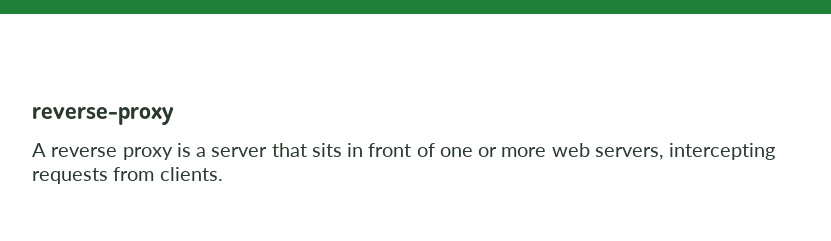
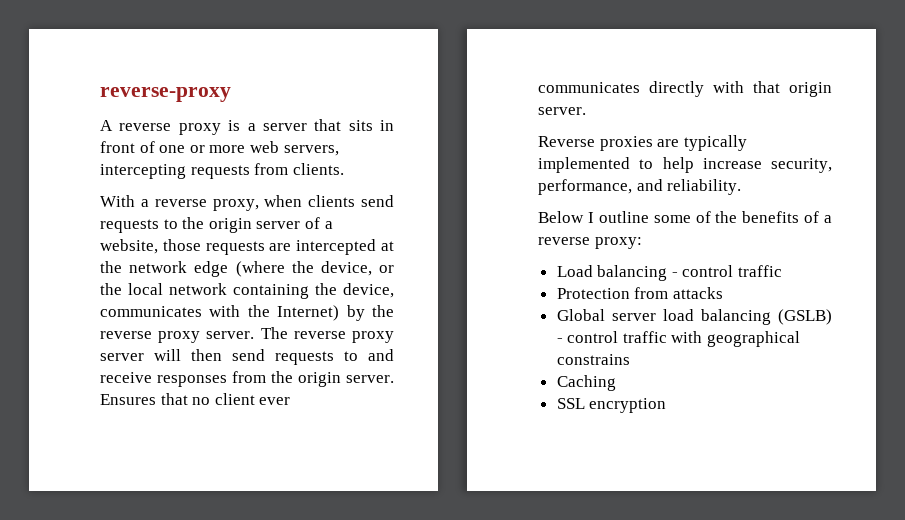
(223, 174) none -> [100,195,394,211] [100,217,333,233] [100,239,395,255] [100,261,394,277] [100,283,394,299] [100,305,394,321] [100,327,394,343] [100,349,394,365] [100,371,394,387] [100,393,291,405] [538,81,832,97] [538,107,586,115] [538,135,747,151] [538,157,832,173] [538,179,742,195] [538,211,832,223] [538,237,642,249] [556,265,783,281] [556,287,723,299] [556,309,832,325] [556,331,801,347] [556,354,630,365] [556,375,616,391] [556,398,667,413] // With a reverse proxy, when clients send requests to the origin server of a website, those requests are intercepted at the network edge (where the device, or the local network containing the device, communicates with the Internet) by the reverse proxy server. The reverse proxy server will then send requests to and receive responses from the origin server. Ensures that no client ever communicates directly with that origin server. // Reverse proxies are typically implemented to help increase security, performance, and reliability. // Below I outline some of the benefits of a reverse proxy: // Load balancing - control traffic // Protection from attacks // Global server load balancing (GSLB) - control traffic with geographical constrains // Caching // SSL encryption

